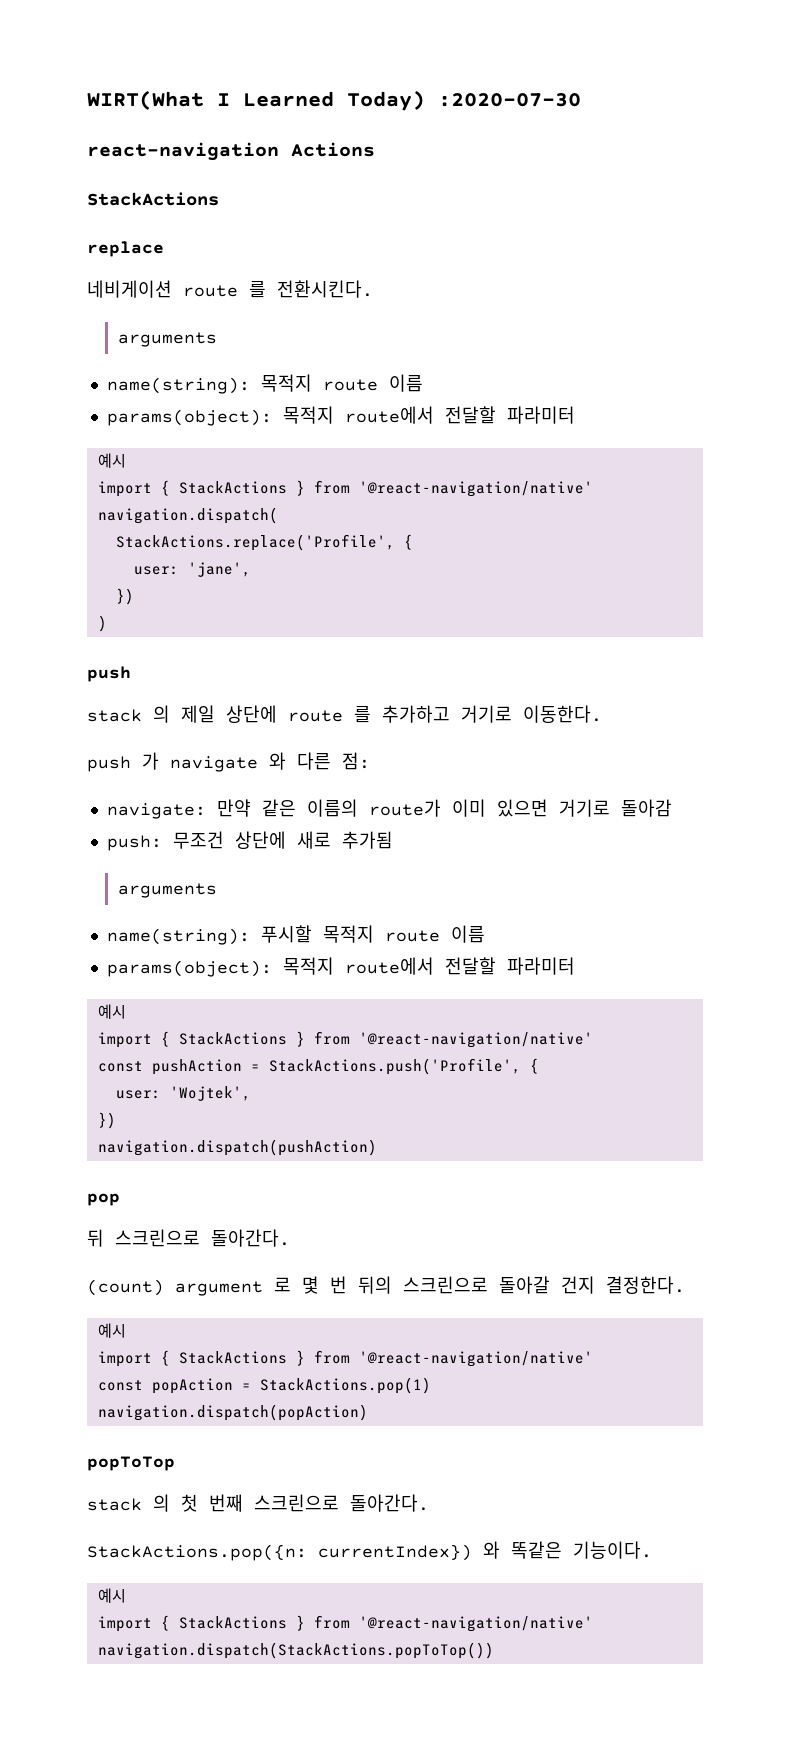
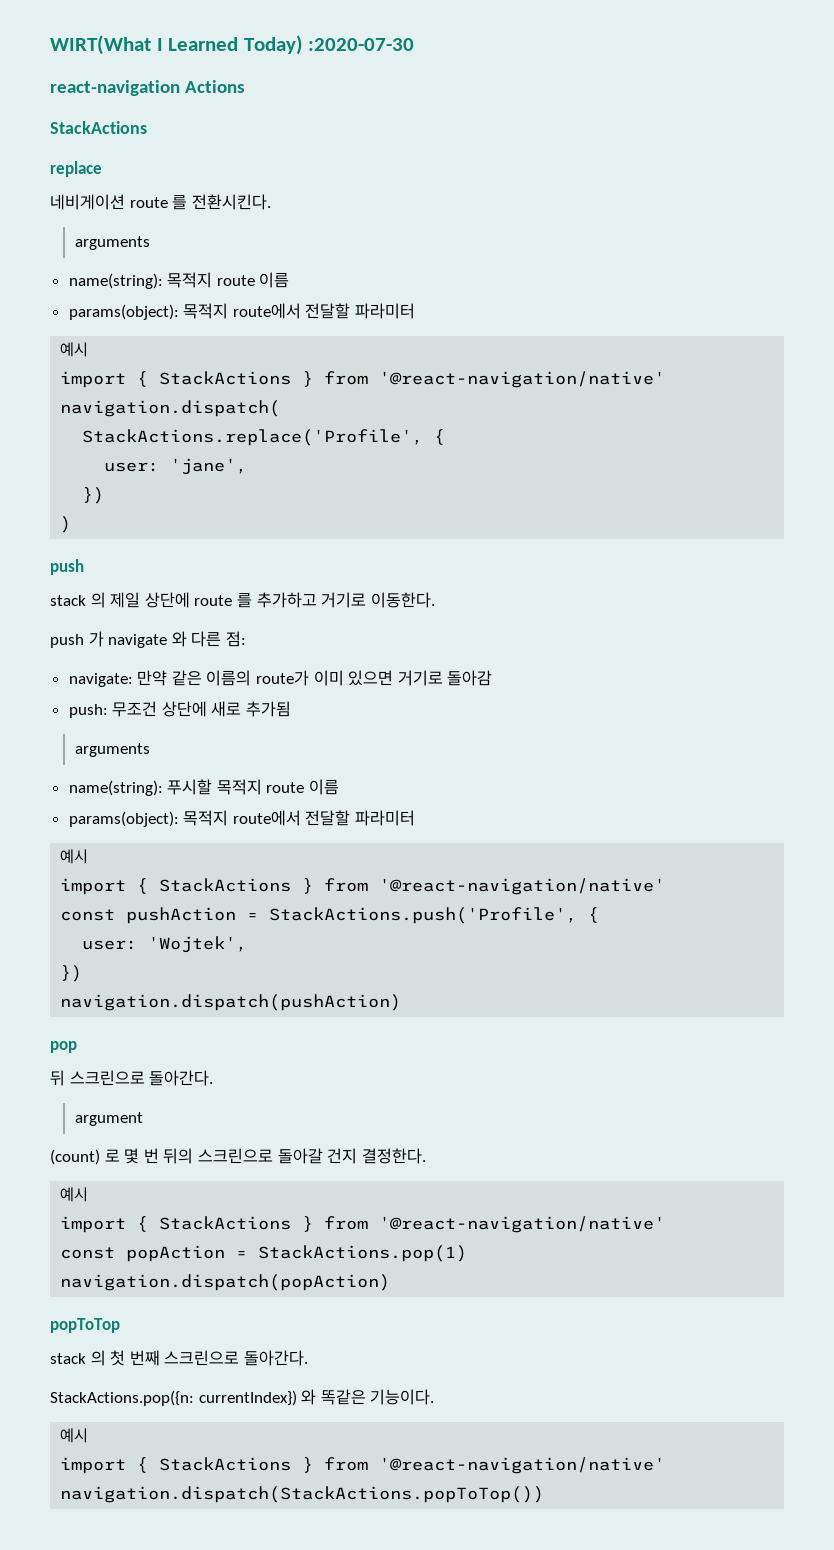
(290, 1238) none -> [74,1112,143,1126] // argument
[175,1281,263,1296] argument -> (100, 1157) none

